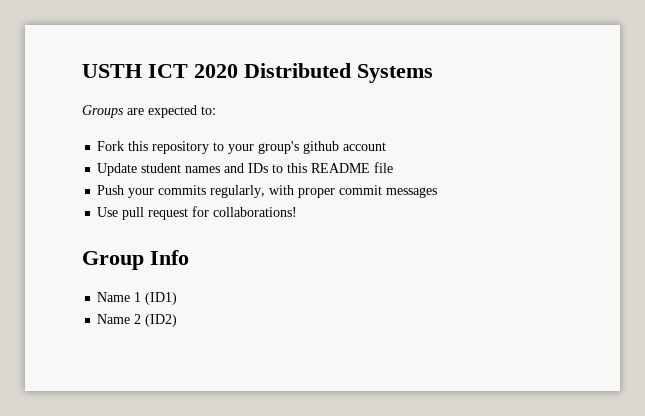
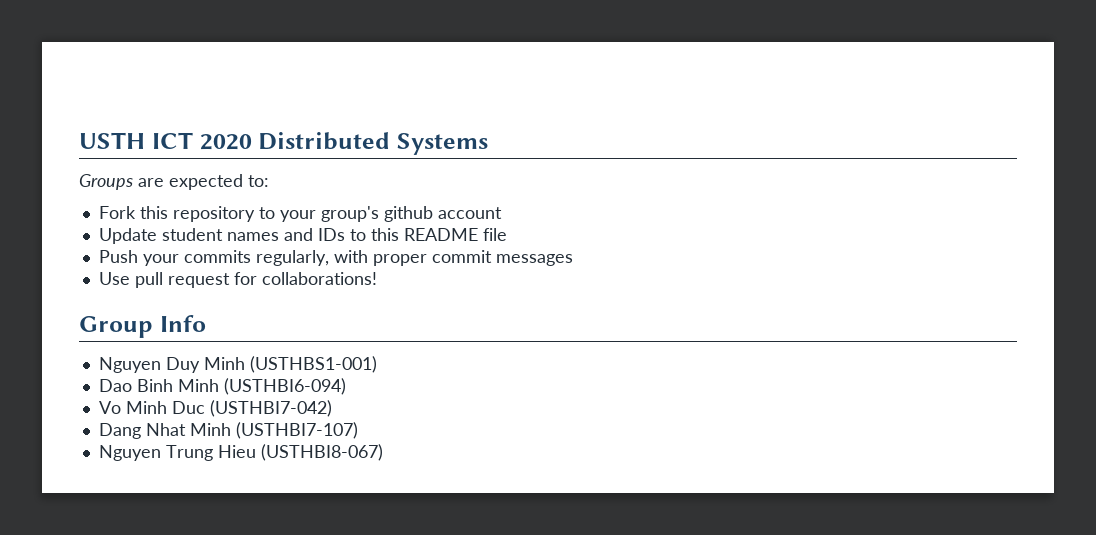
[97,292,178,305] [97,314,178,327] Name 1 (ID1) // Name 2 (ID2) -> [98,356,377,373] [98,378,346,395] [98,400,332,417] [98,422,358,439] [98,444,383,461] Nguyen Duy Minh (USTHBS1-001) // Dao Binh Minh (USTHBI6-094) // Vo Minh Duc (USTHBI7-042) // Dang Nhat Minh (USTHBI7-107) // Nguyen Trung Hieu (USTHBI8-067)

